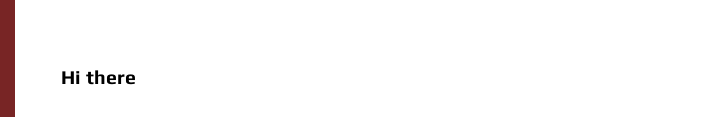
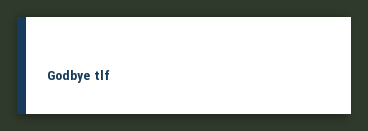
[61,70,137,85] Hi there -> [47,70,110,83] Godbye tlf

